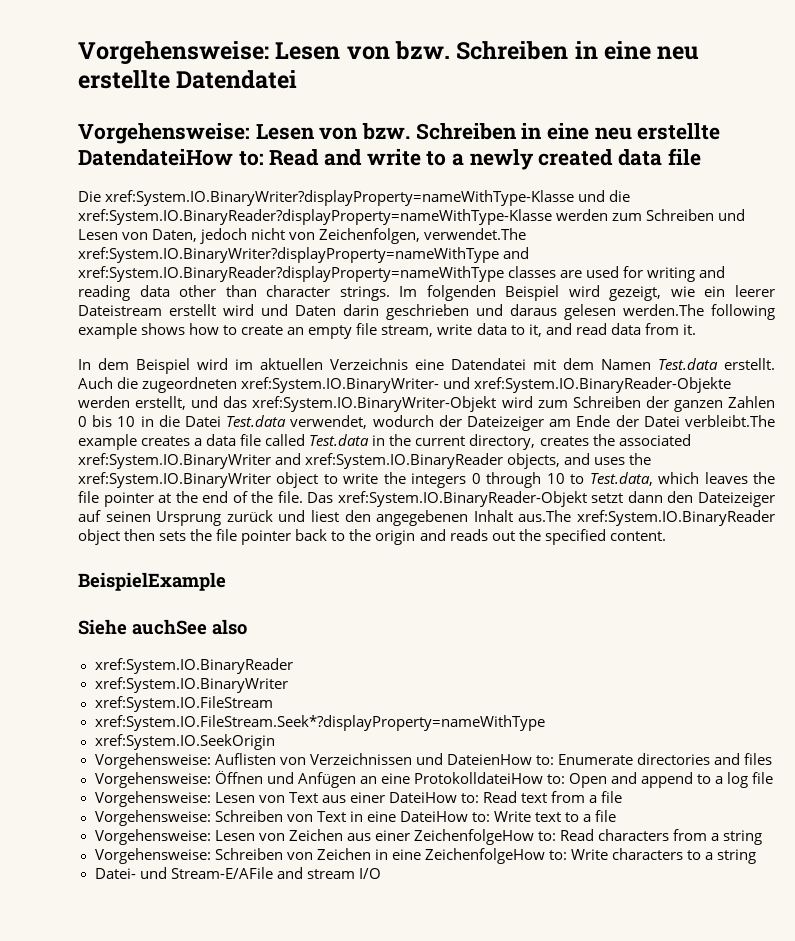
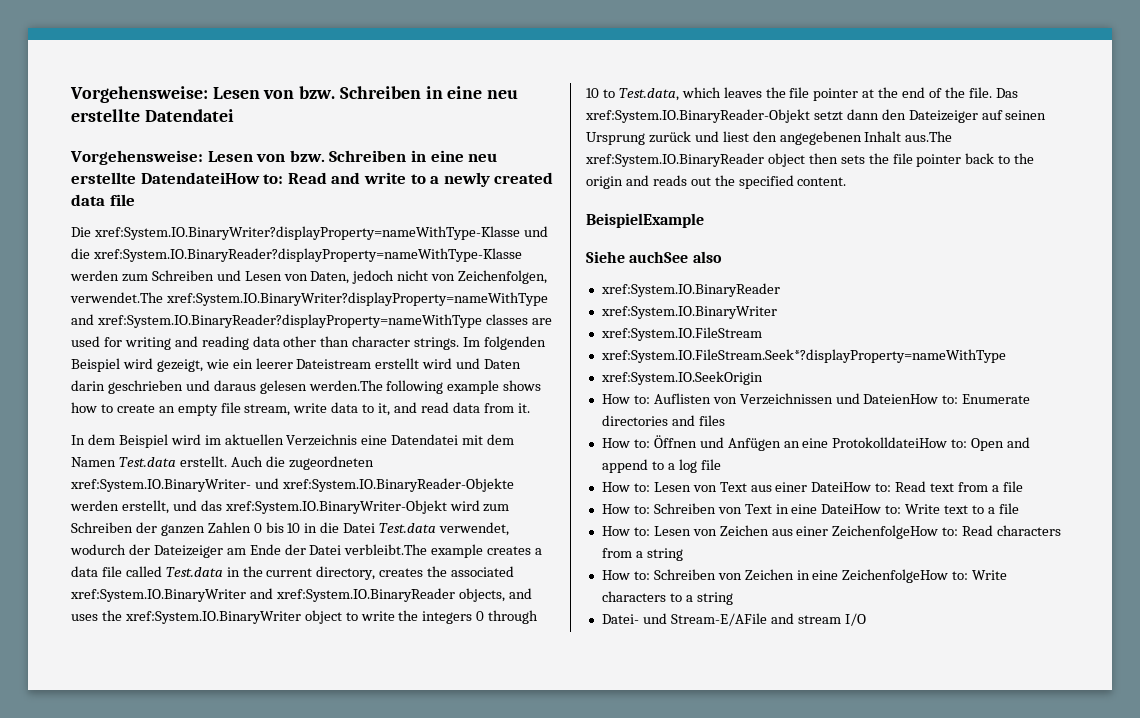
[94,753,211,769] Vorgehensweise: -> [601,394,650,404] How to:
[94,772,211,788] Vorgehensweise: -> [601,438,650,448] How to:
[94,791,211,807] Vorgehensweise: -> [601,482,650,492] How to:
[94,810,211,826] Vorgehensweise: -> [601,504,650,514] How to:
[94,829,211,845] Vorgehensweise: -> [601,526,650,536] How to:
[94,848,211,864] Vorgehensweise: -> [601,570,650,580] How to:

